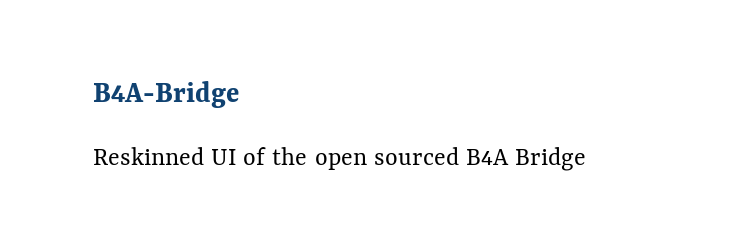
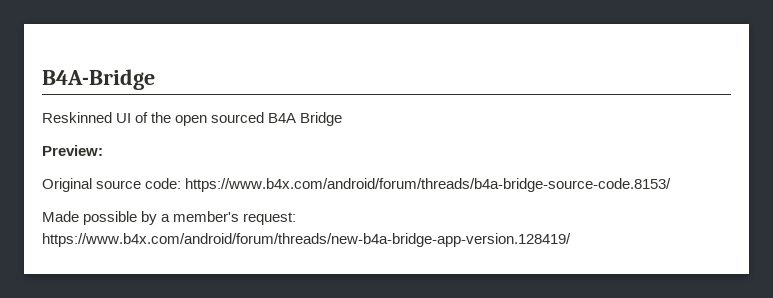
(587, 159) none -> [42,145,103,156] [42,178,672,192] [42,211,297,225] [42,233,571,247] // Preview: // Original source code: https://www.b4x.com/android/forum/threads/b4a-bridge-source-code.8153/ // Made possible by a member's request: https://www.b4x.com/android/forum/threads/new-b4a-bridge-app-version.128419/

